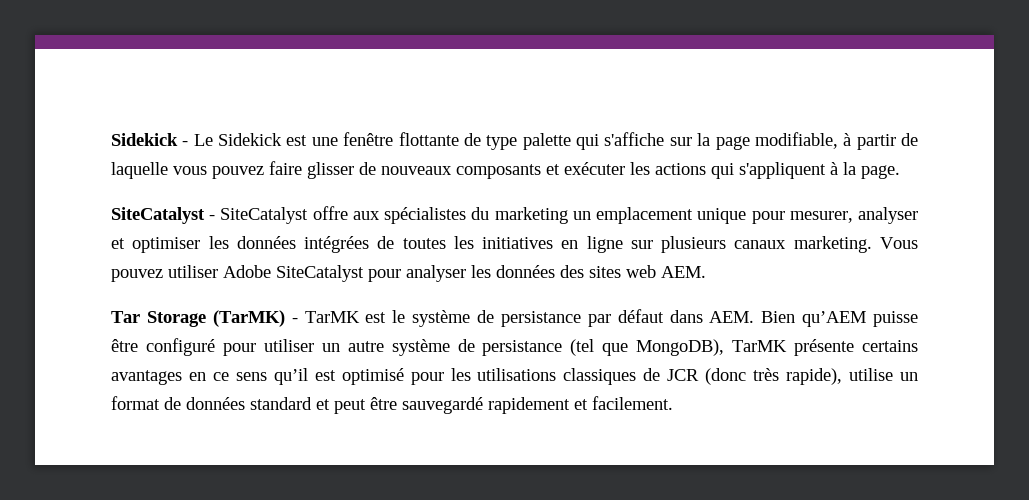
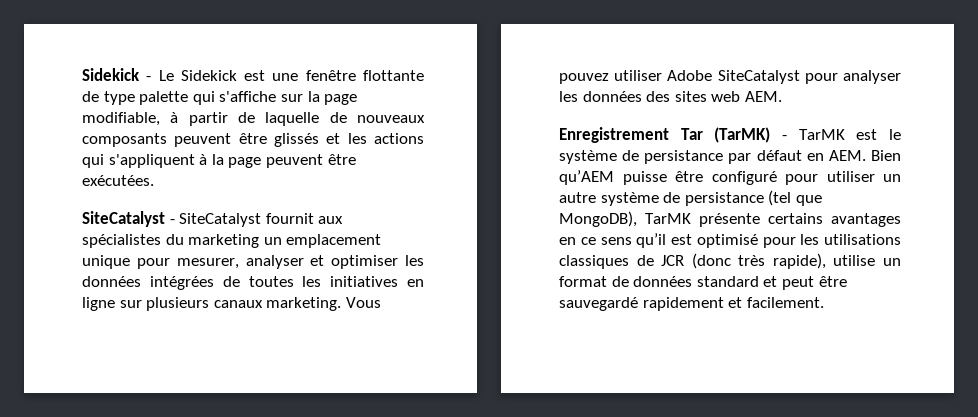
[173,161,625,179] vous pouvez faire glisser de nouveaux composants et exécuter -> [329,112,425,123] [82,133,341,147] de nouveaux composants peuvent être glissés et
[861,165,900,179] page. -> [228,154,356,168] [82,175,154,186] page peuvent être exécutées.
[312,206,348,220] offre -> [265,213,314,224] fournit
[111,311,206,327] Tar Storage -> [559,127,703,143] Enregistrement Tar
[669,310,703,323] dans -> [806,153,824,161] en

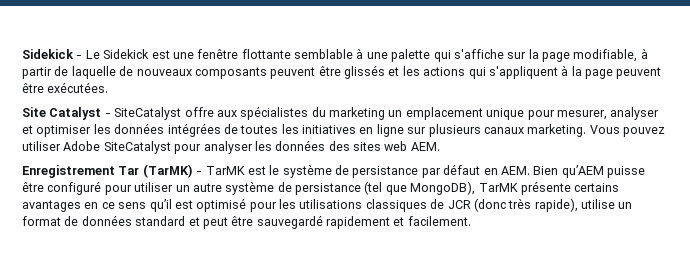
[82,91,135,105] de type -> [294,48,388,59] semblable à une
[82,211,165,227] SiteCatalyst -> [22,107,102,120] Site Catalyst
[265,213,314,224] fournit -> [184,107,214,117] offre

